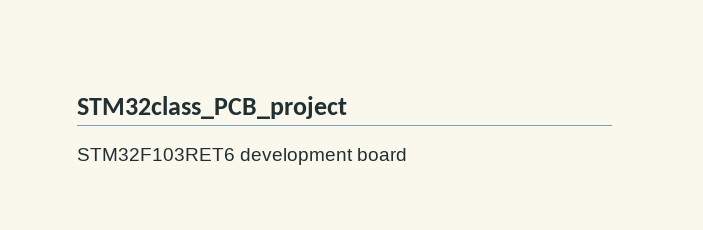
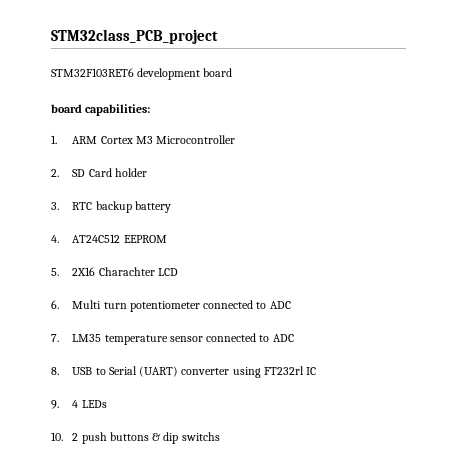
(408, 154) none -> [51,104,151,116] [51,135,236,144] [51,168,147,177] [51,201,171,213] [51,234,167,243] [51,267,178,276] [51,300,291,312] [51,333,294,345] [51,366,317,378] [51,400,107,409] [51,432,220,444] // board capabilities: // 1. ARM Cortex M3 Microcontroller // 2. SD Card holder // 3. RTC backup battery // 4. AT24C512 EEPROM // 5. 2X16 Charachter LCD // 6. Multi turn potentiometer connected to ADC // 7. LM35 temperature sensor connected to ADC // 8. USB to Serial (UART) converter using FT232rl IC // 9. 4 LEDs // 10. 2 push buttons & dip switchs

